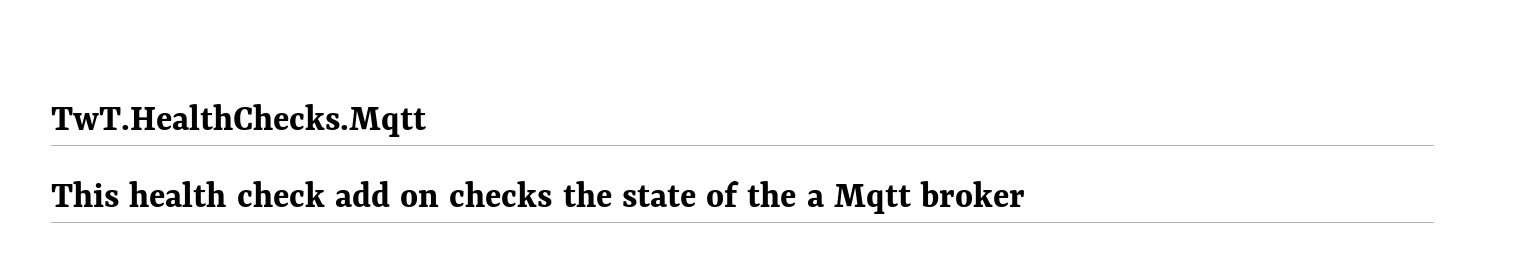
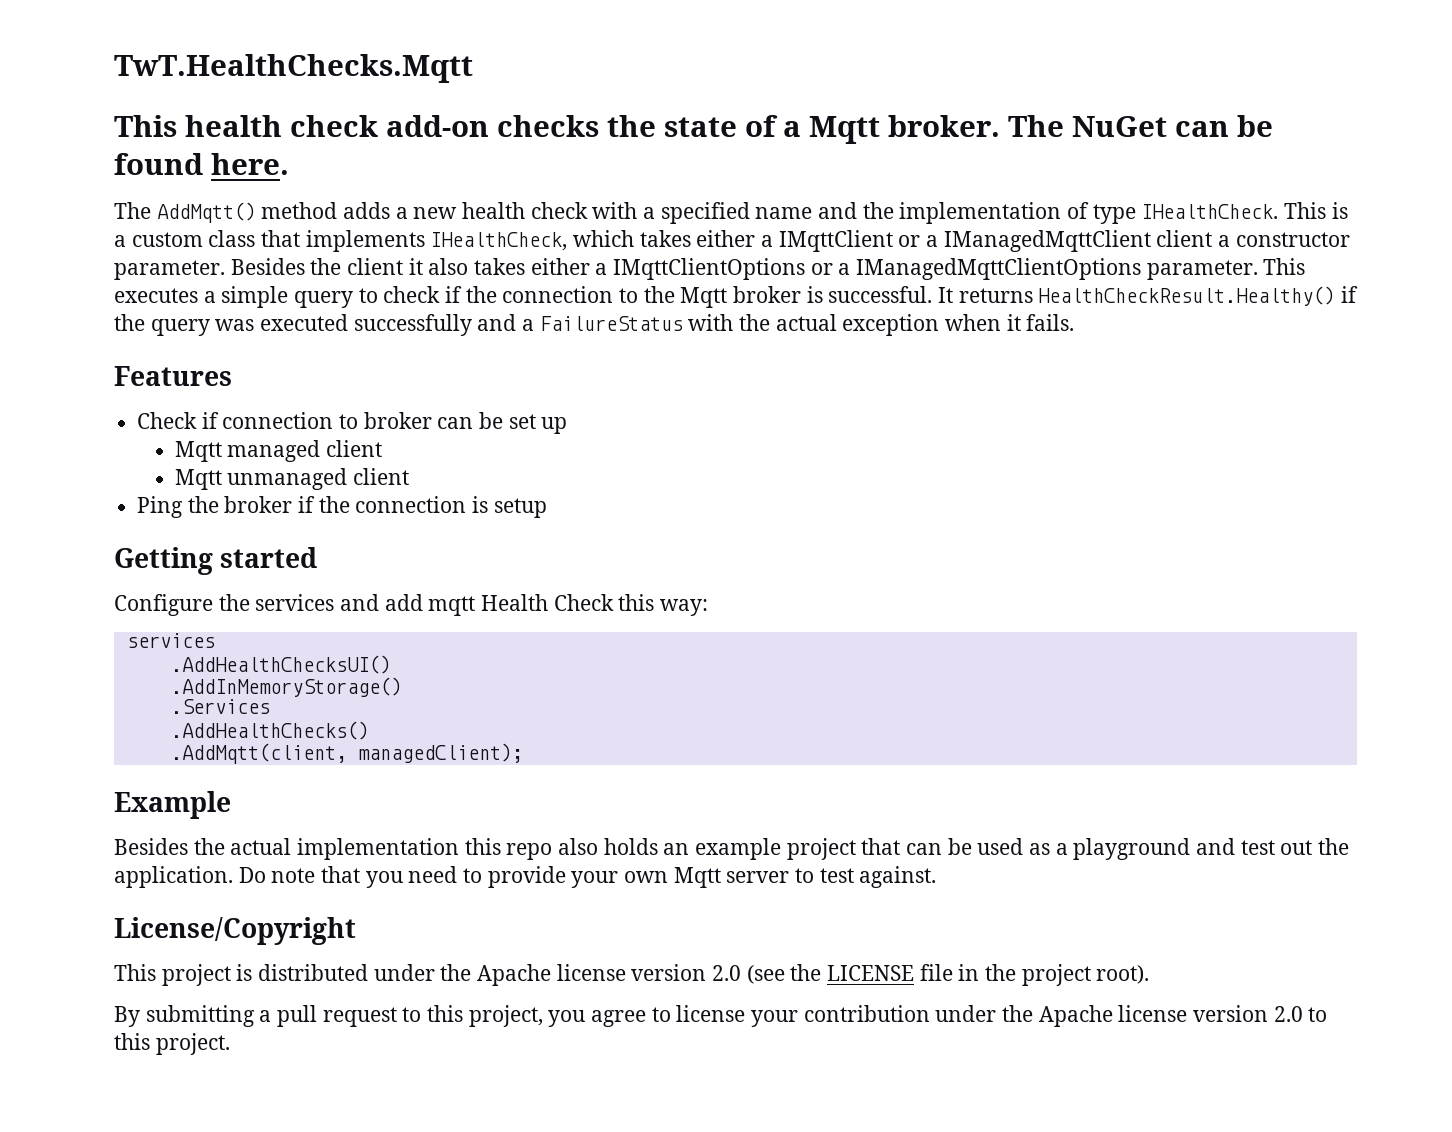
[334,181,440,207] add on -> [386,115,489,137] add-on
[747,181,797,207] the -> (778, 126) none
[920,181,1026,207] broker -> [888,115,1273,137] [114,153,289,175] [114,202,1348,224] [114,230,1350,252] [114,258,1306,280] [114,286,1359,308] [114,314,1075,336] [114,366,232,386] [137,412,568,434] [174,440,382,462] [174,468,409,490] [137,496,547,518] [114,547,318,575] [114,594,709,616] [126,633,215,648] [170,655,391,674] [170,677,402,697] [170,699,270,714] [170,721,369,740] [170,743,523,764] [114,791,231,819] [114,838,1350,860] [114,866,937,888] [114,917,356,945] [114,964,1150,986] [114,1005,1328,1027] [114,1033,230,1055] broker. The NuGet can be found here. // The AddMqtt() method adds a new health check with a specified name and the implementation of type IHealthCheck. This is a custom class that implements IHealthCheck, which takes either a IMqttClient or a IManagedMqttClient client a constructor parameter. Besides the client it also takes either a IMqttClientOptions or a IManagedMqttClientOptions parameter. This executes a simple query to check if the connection to the Mqtt broker is successful. It returns HealthCheckResult.Healthy() if the query was executed successfully and a FailureStatus with the actual exception when it fails. // Features // Check if connection to broker can be set up // Mqtt managed client // Mqtt unmanaged client // Ping the broker if the connection is setup // Getting started // Configure the services and add mqtt Health Check this way: // services // .AddHealthChecksUI() // .AddInMemoryStorage() // .Services // .AddHealthChecks() // .AddMqtt(client, managedClient); // Example // Besides the actual implementation this repo also holds an example project that can be used as a playground and test out the application. Do note that you need to provide your own Mqtt server to test against. // License/Copyright // This project is distributed under the Apache license version 2.0 (see the LICENSE file in the project root). // By submitting a pull request to this project, you agree to license your contribution under the Apache license version 2.0 to this project.

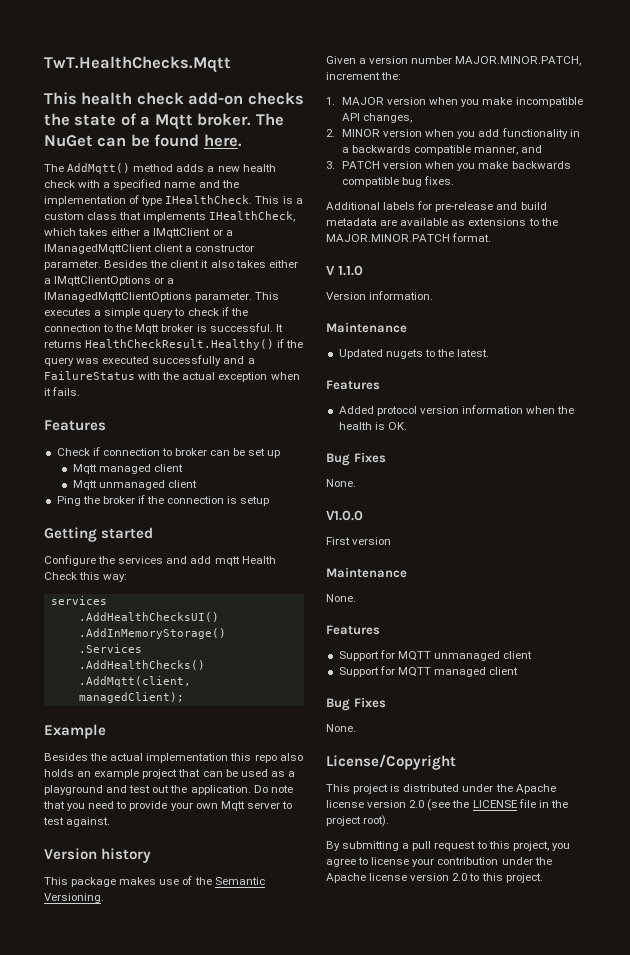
(937, 877) none -> [44,848,152,863] [44,876,265,887] [44,893,104,903] [326,56,582,66] [326,72,402,80] [326,97,583,107] [342,113,413,123] [326,128,580,139] [342,145,543,155] [326,161,571,171] [342,176,455,187] [326,201,547,212] [326,218,558,226] [326,233,492,242] [326,265,363,276] [326,291,434,300] [326,322,407,333] [338,349,490,359] [326,380,380,390] [338,405,575,416] [338,422,407,430] [326,452,386,466] [326,479,356,487] [326,510,363,521] [326,537,392,545] [326,567,407,578] [326,594,356,602] [326,625,380,635] [338,650,533,661] [338,666,519,677] [326,697,386,711] [326,724,356,732] // Version history // This package makes use of the Semantic Versioning. // Given a version number MAJOR.MINOR.PATCH, increment the: // 1. MAJOR version when you make incompatible API changes, // 2. MINOR version when you add functionality in a backwards compatible manner, and // 3. PATCH version when you make backwards compatible bug fixes. // Additional labels for pre-release and build metadata are available as extensions to the MAJOR.MINOR.PATCH format. // V 1.1.0 // Version information. // Maintenance // Updated nugets to the latest. // Features // Added protocol version information when the health is OK. // Bug Fixes // None. // V1.0.0 // First version // Maintenance // None. // Features // Support for MQTT unmanaged client // Support for MQTT managed client // Bug Fixes // None.

